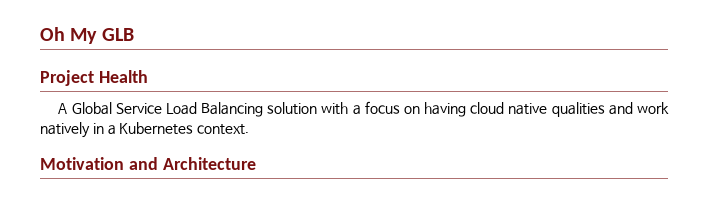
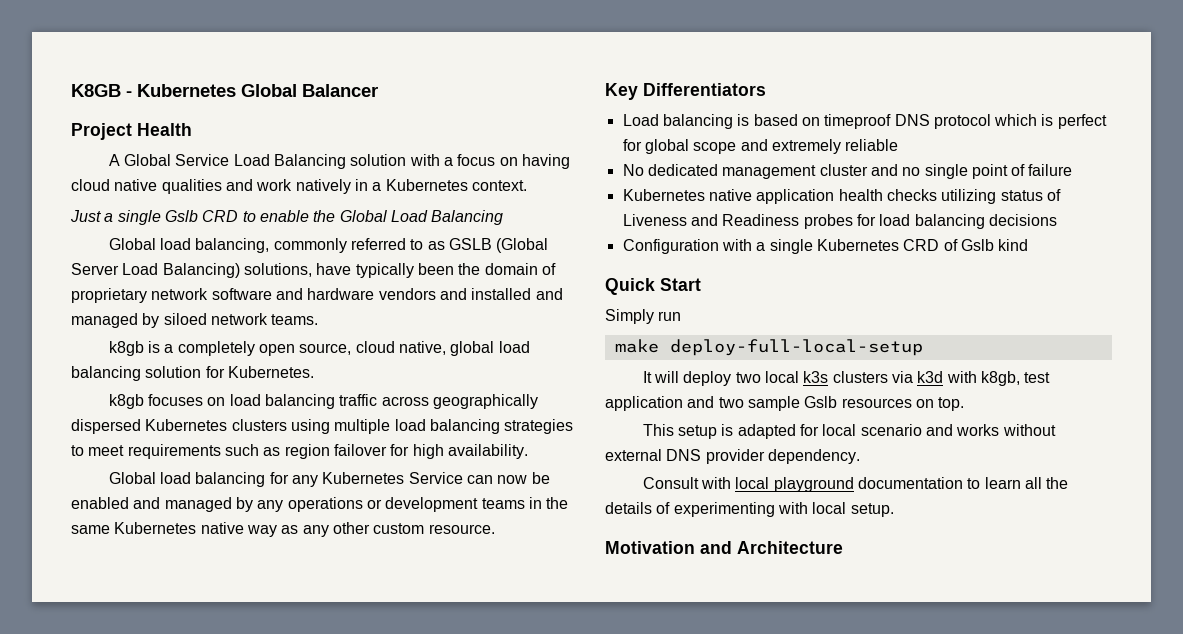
[40,27,134,44] Oh My GLB -> [71,84,378,97] K8GB - Kubernetes Global Balancer
(250, 129) none -> [70,210,504,225] [108,238,549,253] [71,263,556,278] [71,288,563,303] [71,313,319,328] [108,341,530,356] [71,366,314,381] [108,394,538,409] [71,419,574,434] [71,444,528,459] [108,472,550,487] [71,497,569,512] [71,522,495,537] [605,83,766,100] [622,114,1107,129] [622,139,899,154] [622,164,1073,179] [622,189,1061,204] [622,214,1057,229] [622,239,1029,254] [605,278,701,295] [605,309,682,324] [614,339,923,356] [642,371,1051,386] [605,396,965,411] [642,424,1056,439] [605,449,860,464] [642,477,1069,492] [605,502,894,517] // Just a single Gslb CRD to enable the Global Load Balancing // Global load balancing, commonly referred to as GSLB (Global Server Load Balancing) solutions, have typically been the domain of proprietary network software and hardware vendors and installed and managed by siloed network teams. // k8gb is a completely open source, cloud native, global load balancing solution for Kubernetes. // k8gb focuses on load balancing traffic across geographically dispersed Kubernetes clusters using multiple load balancing strategies to meet requirements such as region failover for high availability. // Global load balancing for any Kubernetes Service can now be enabled and managed by any operations or development teams in the same Kubernetes native way as any other custom resource. // Key Differentiators // Load balancing is based on timeproof DNS protocol which is perfect for global scope and extremely reliable // No dedicated management cluster and no single point of failure // Kubernetes native application health checks utilizing status of Liveness and Readiness probes for load balancing decisions // Configuration with a single Kubernetes CRD of Gslb kind // Quick Start // Simply run // make deploy-full-local-setup // It will deploy two local k3s clusters via k3d with k8gb, test application and two sample Gslb resources on top. // This setup is adapted for local scenario and works without external DNS provider dependency. // Consult with local playground documentation to learn all the details of experimenting with local setup.

